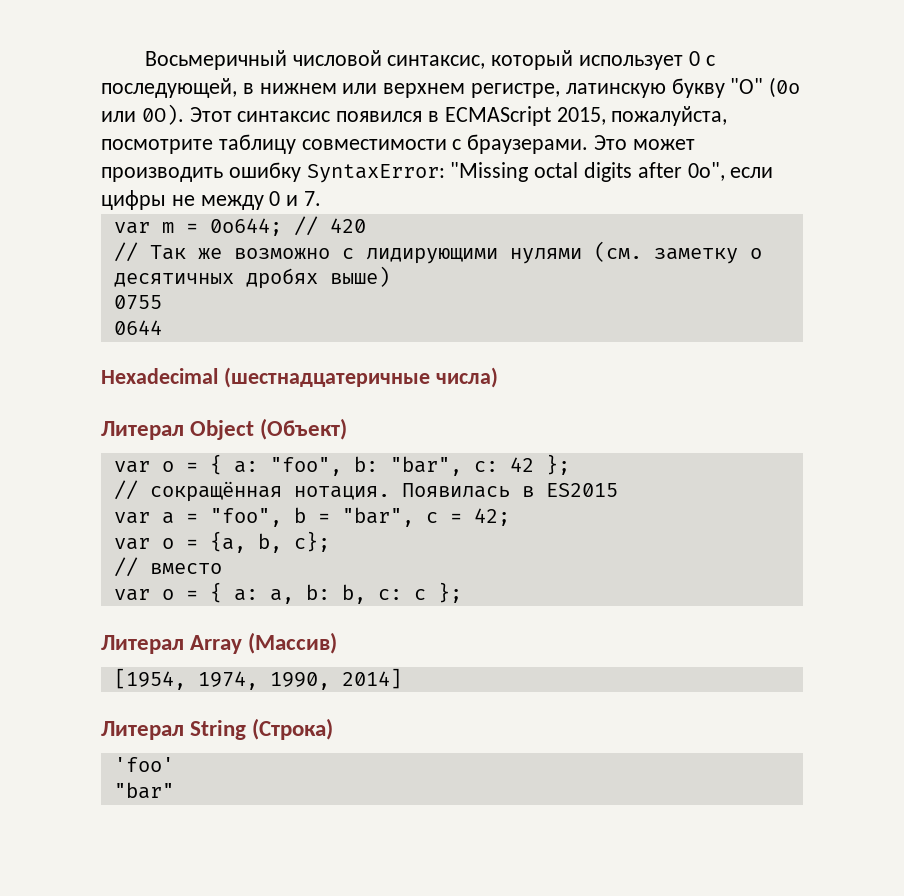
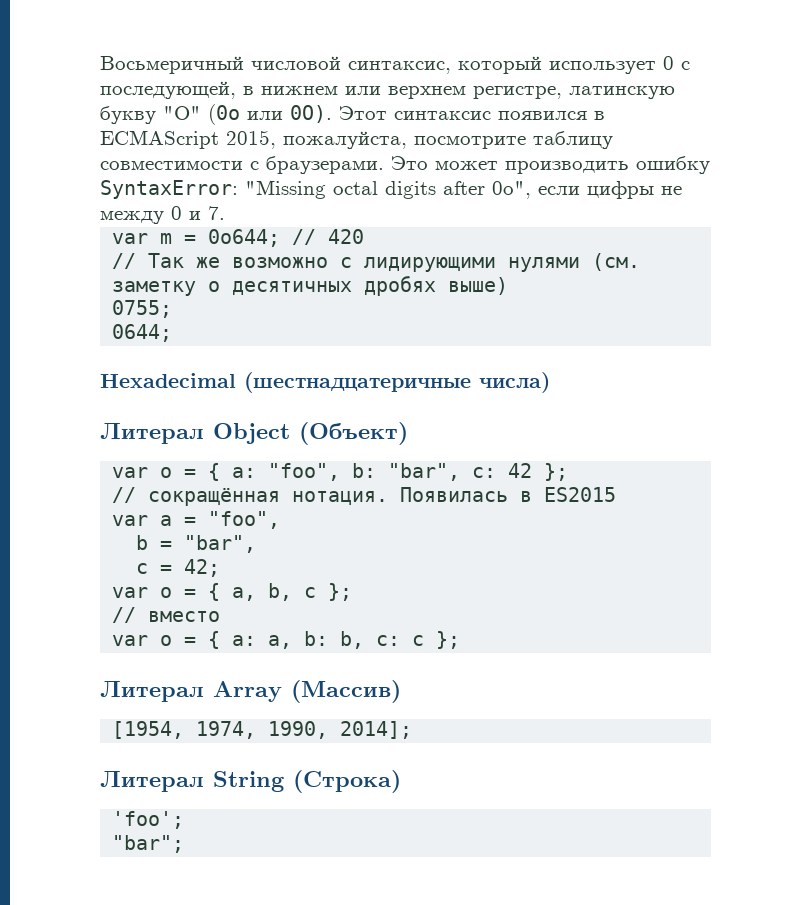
[113,295,162,310] [113,320,162,335] 0755 // 0644 -> [112,300,173,318] [112,324,173,342] 0755; // 0644;
(282, 517) none -> (281, 520) //
(414, 517) none -> (257, 544) //
[209,531,330,553] {a, b, c}; -> [208,583,353,601] { a, b, c };
[341,668,402,689] 2014] -> [340,721,413,739] 2014];
[113,757,174,772] [113,782,174,799] 'foo' // "bar" -> [112,811,185,829] [112,835,185,853] 'foo'; // "bar";

